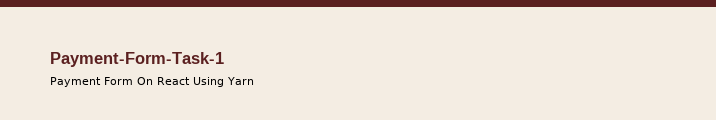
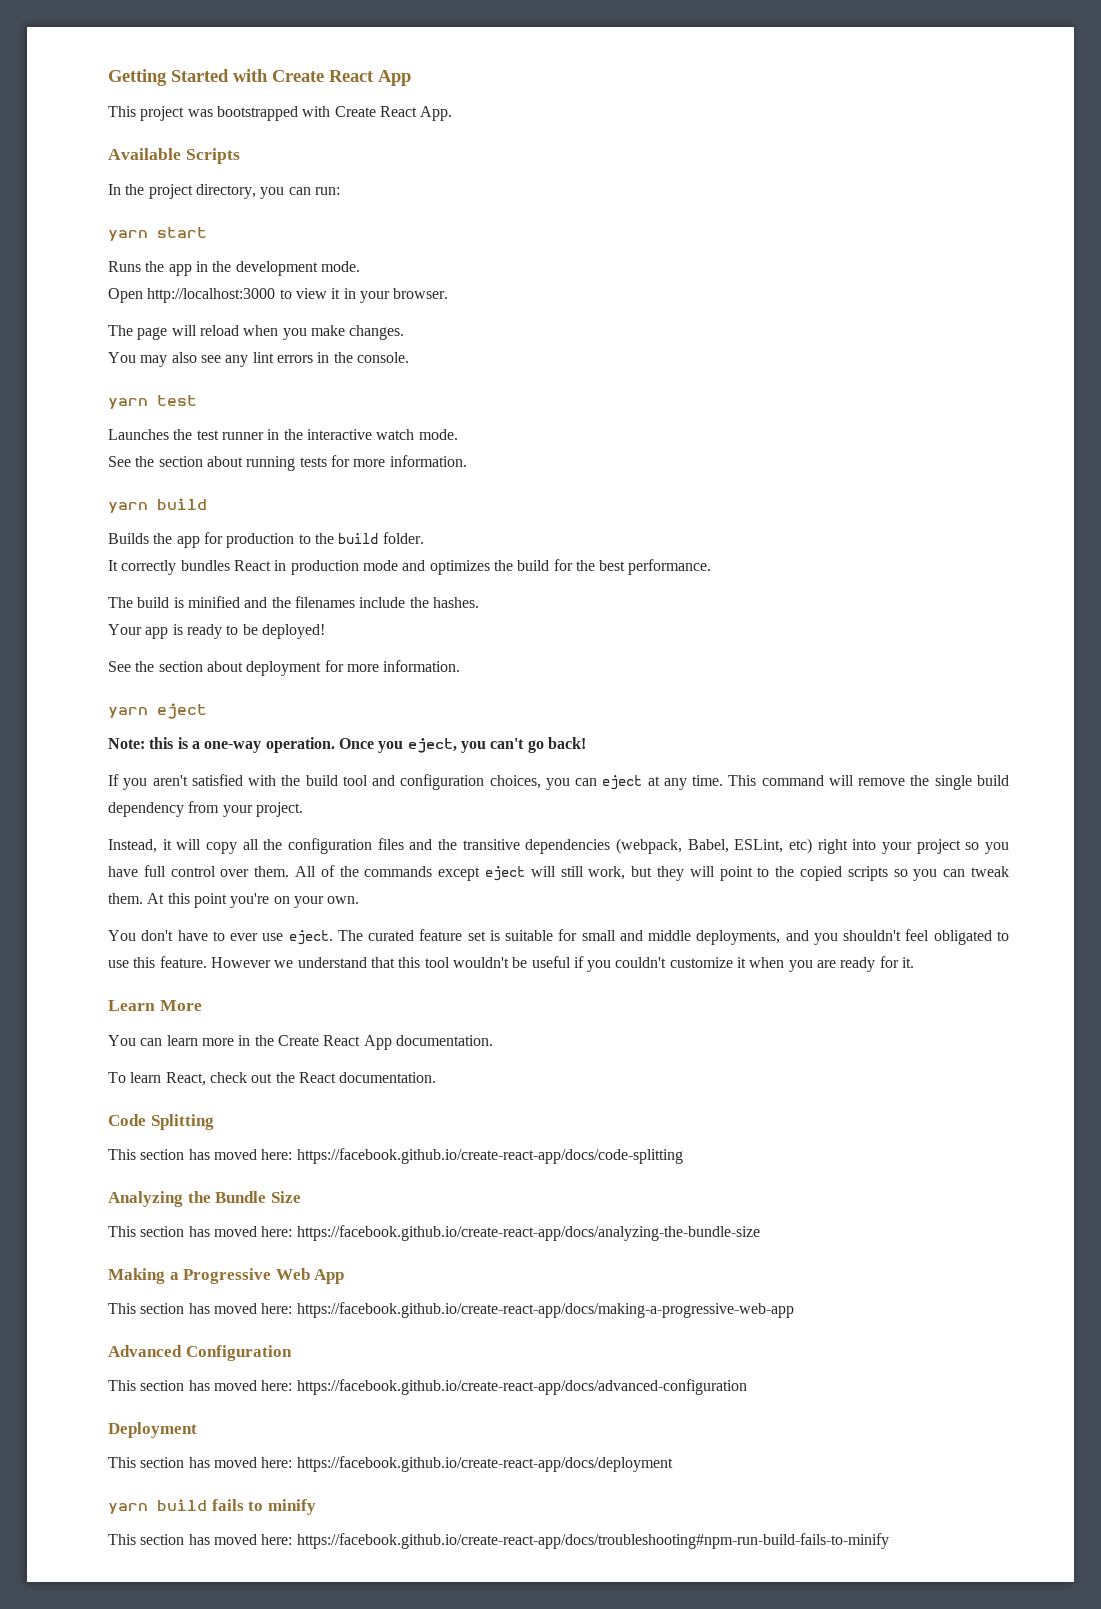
[50,52,224,67] [50,77,254,87] Payment-Form-Task-1 // Payment Form On React Using Yarn -> [108,69,411,86] [108,106,453,121] [108,148,240,164] [108,184,340,199] [108,227,207,241] [108,261,360,276] [108,288,449,303] [108,325,405,340] [108,352,409,367] [108,395,197,409] [108,429,458,440] [108,455,467,471] [108,498,207,513] [108,532,424,548] [108,559,712,575] [108,596,479,608] [108,624,325,639] [108,660,461,676] [108,703,207,719] [108,737,586,753] [108,774,1009,790] [108,801,303,817] [108,838,1009,854] [108,865,1009,881] [108,893,360,908] [108,929,1009,945] [108,956,915,972] [108,1000,202,1011] [108,1035,493,1050] [108,1072,437,1086] [108,1114,214,1130] [108,1148,683,1164] [108,1191,301,1207] [108,1225,760,1241] [108,1268,345,1284] [108,1302,794,1318] [108,1345,292,1361] [108,1379,747,1395] [108,1422,197,1438] [108,1456,673,1472] [108,1499,316,1515] [108,1533,889,1549] Getting Started with Create React App // This project was bootstrapped with Create React App. // Available Scripts // In the project directory, you can run: // yarn start // Runs the app in the development mode. // Open http://localhost:3000 to view it in your browser. // The page will reload when you make changes. // You may also see any lint errors in the console. // yarn test // Launches the test runner in the interactive watch mode. // See the section about running tests for more information. // yarn build // Builds the app for production to the build folder. // It correctly bundles React in production mode and optimizes the build for the best performance. // The build is minified and the filenames include the hashes. // Your app is ready to be deployed! // See the section about deployment for more information. // yarn eject // Note: this is a one-way operation. Once you eject, you can't go back! // If you aren't satisfied with the build tool and configuration choices, you can eject at any time. This command will remove the single build dependency from your project. // Instead, it will copy all the configuration files and the transitive dependencies (webpack, Babel, ESLint, etc) right into your project so you have full control over them. All of the commands except eject will still work, but they will point to the copied scripts so you can tweak them. At this point you're on your own. // You don't have to ever use eject. The curated feature set is suitable for small and middle deployments, and you shouldn't feel obligated to use this feature. However we understand that this tool wouldn't be useful if you couldn't customize it when you are ready for it. // Learn More // You can learn more in the Create React App documentation. // To learn React, check out the React documentation. // Code Splitting // This section has moved here: https://facebook.github.io/create-react-app/docs/code-splitting // Analyzing the Bundle Size // This section has moved here: https://facebook.github.io/create-react-app/docs/analyzing-the-bundle-size // Making a Progressive Web App // This section has moved here: https://facebook.github.io/create-react-app/docs/making-a-progressive-web-app // Advanced Configuration // This section has moved here: https://facebook.github.io/create-react-app/docs/advanced-configuration // Deployment // This section has moved here: https://facebook.github.io/create-react-app/docs/deployment // yarn build fails to minify // This section has moved here: https://facebook.github.io/create-react-app/docs/troubleshooting#npm-run-build-fails-to-minify

